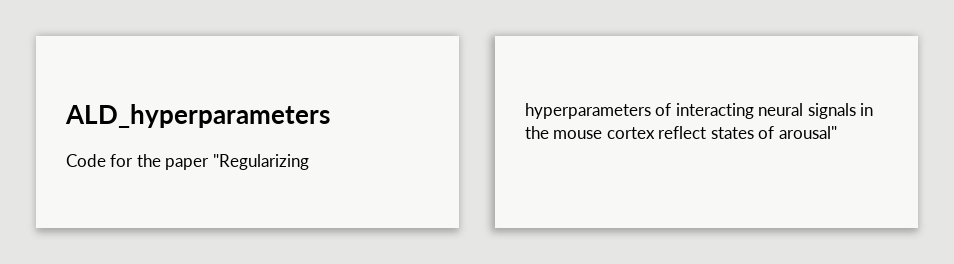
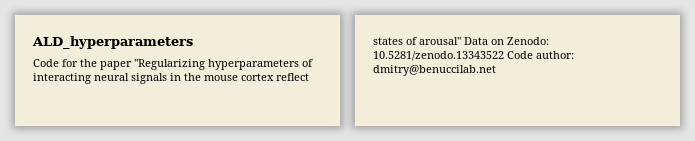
(837, 132) none -> [464,37,549,45] [373,51,574,61] [373,65,496,76] Data on Zenodo: 10.5281/zenodo.13343522 Code author: dmitry@benuccilab.net

